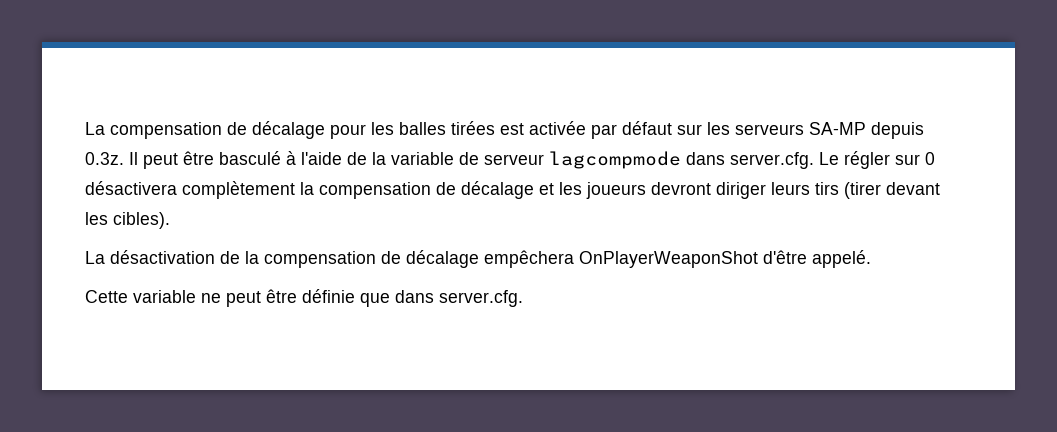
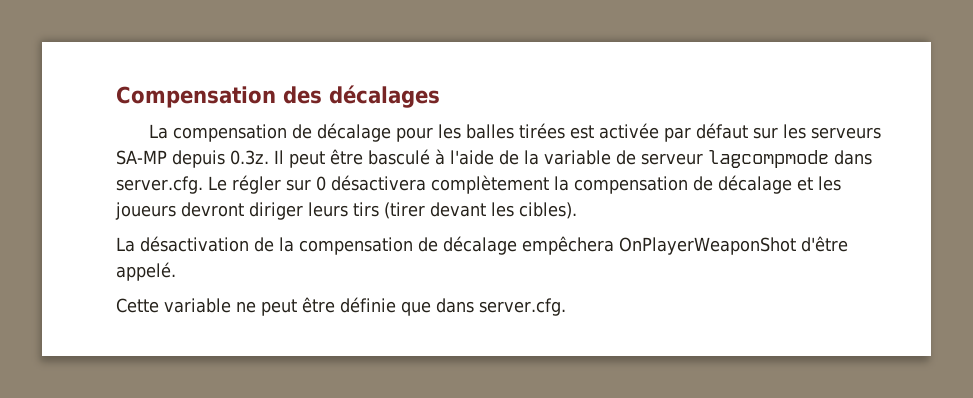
(85, 128) none -> [116,85,440,108] Compensation des décalages //

